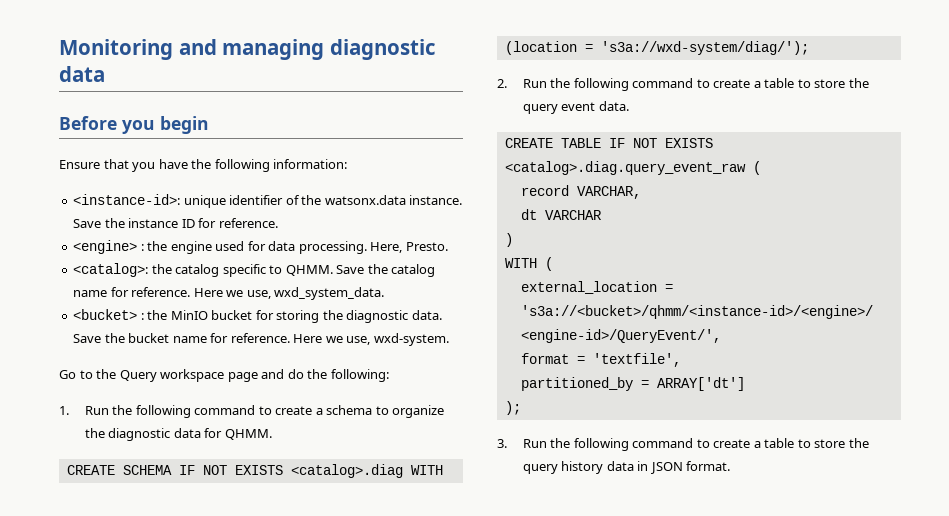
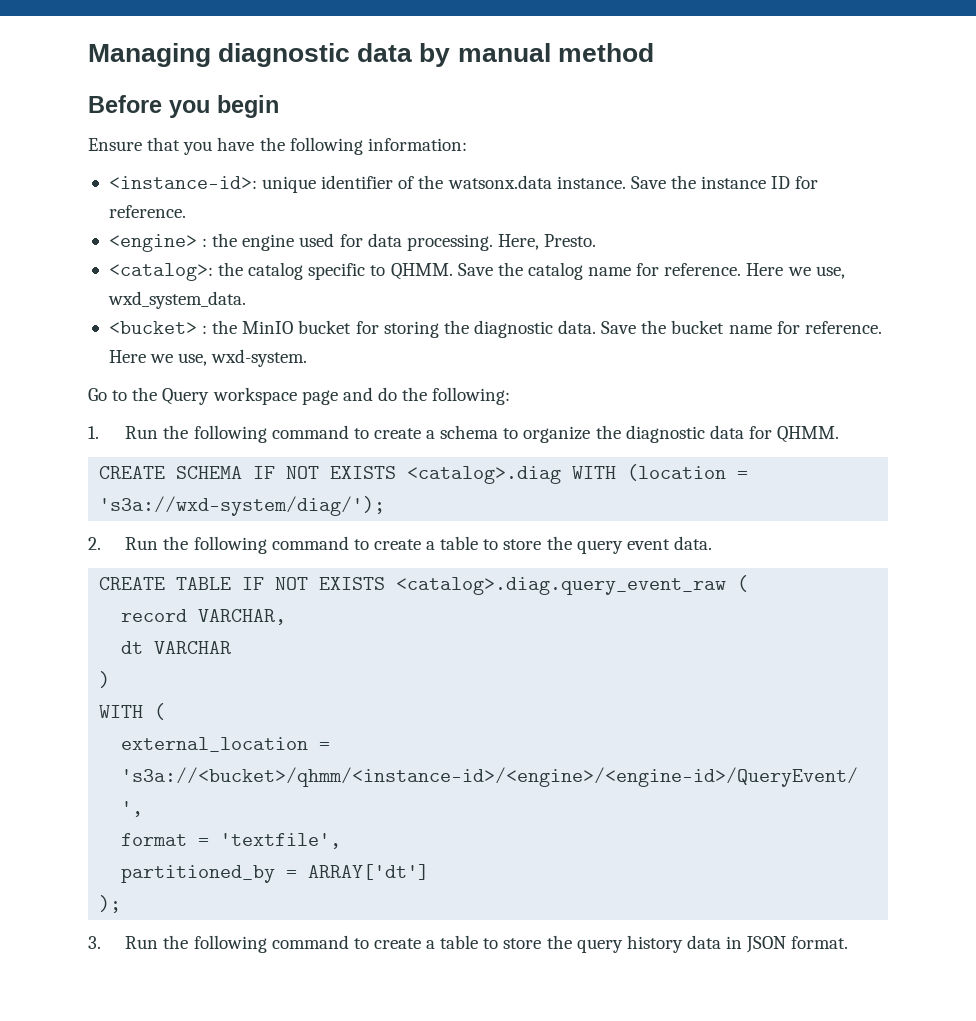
[59,39,436,60] [59,66,105,82] Monitoring and managing diagnostic data -> [88,43,654,67] Managing diagnostic data by manual method

